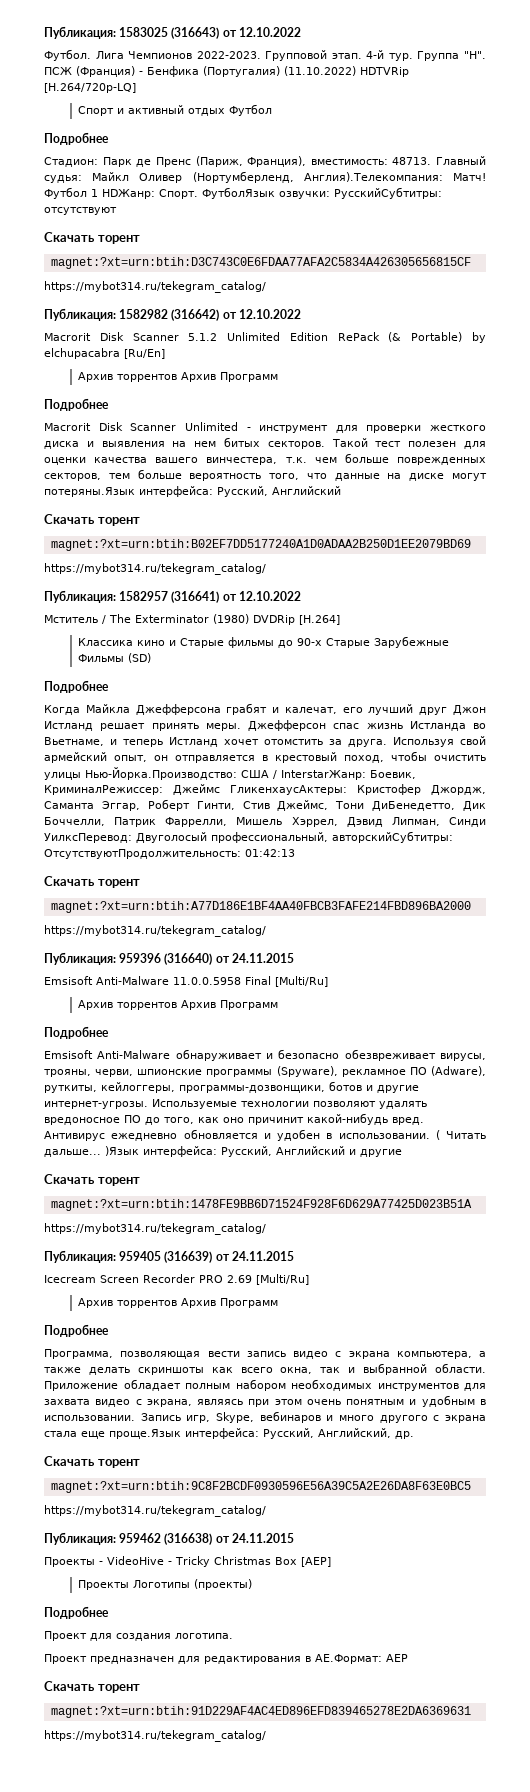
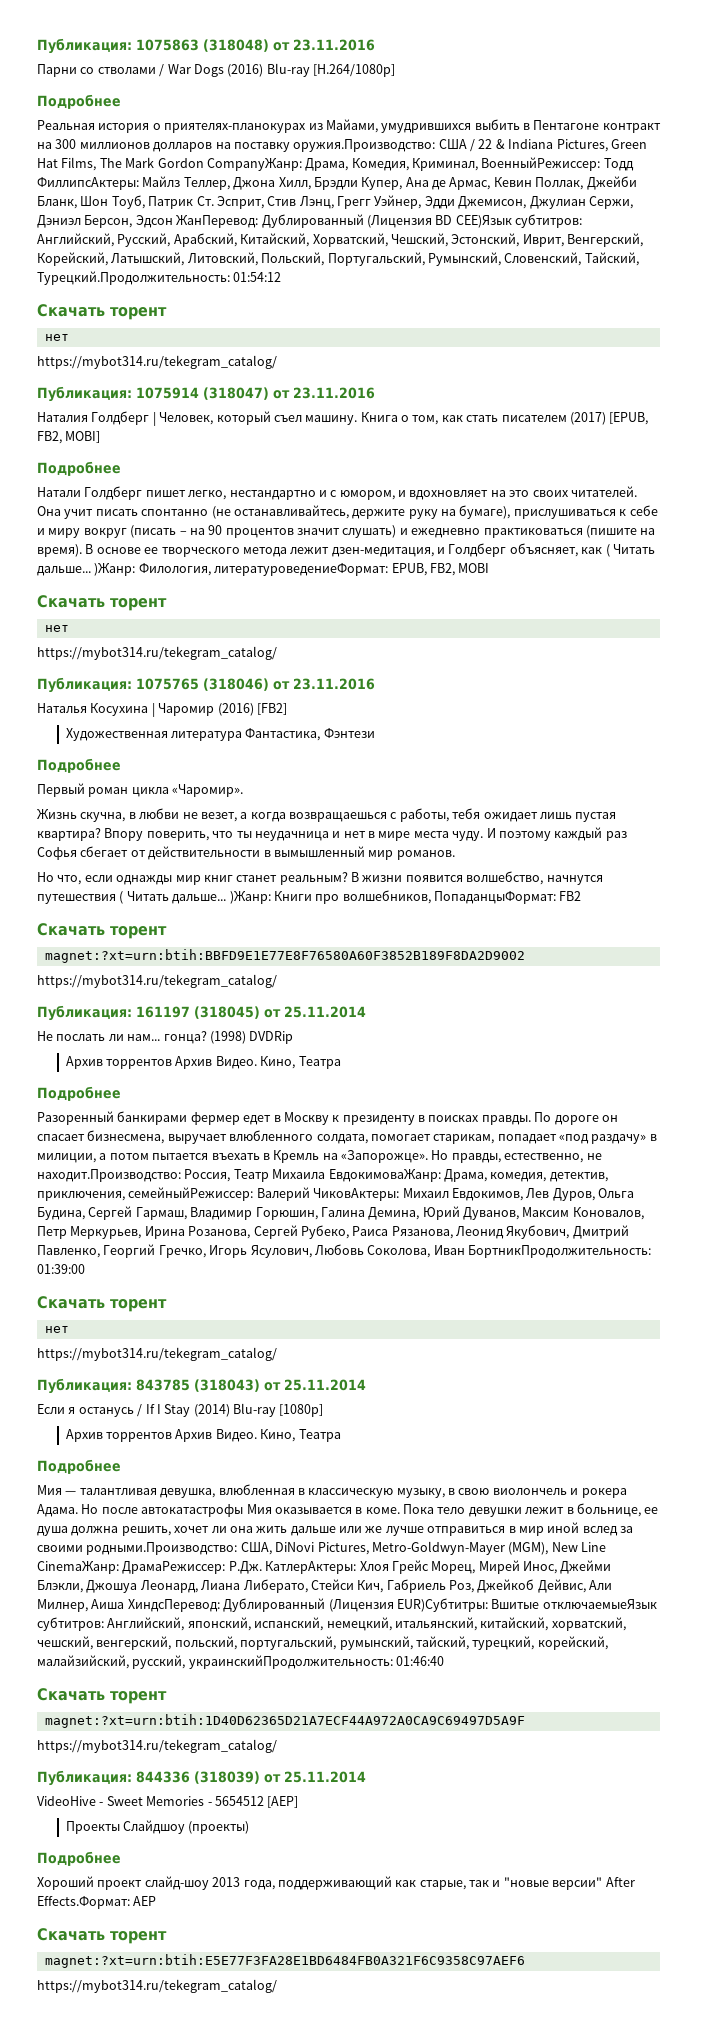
[44,26,301,39] [44,49,486,61] [44,66,409,77] [44,83,136,93] [78,104,273,116] [44,132,109,145] [44,156,486,167] [44,171,486,183] [44,187,442,199] [44,207,117,215] [44,232,140,244] [50,257,471,269] [44,281,266,293] [44,308,301,321] [44,332,486,343] [44,348,165,359] [78,372,279,382] [44,398,109,411] [44,422,486,433] [44,437,487,449] [44,453,487,465] [44,469,487,481] [44,486,341,497] [44,514,140,526] [50,539,471,551] [44,563,266,575] [44,590,301,603] [44,614,340,625] [78,636,450,648] [78,653,152,663] [44,680,109,693] [44,703,486,715] [44,720,486,731] [44,736,486,747] [44,751,486,763] [44,767,416,780] [44,784,486,795] [44,799,486,811] [44,817,487,827] [44,831,453,843] [44,849,295,859] [44,876,140,888] [50,901,471,913] [44,925,266,937] [44,952,294,965] [44,976,328,987] [78,1000,279,1010] [44,1026,109,1039] [44,1049,486,1061] [44,1066,487,1077] [44,1081,419,1093] [44,1099,427,1109] [44,1113,424,1125] [44,1129,486,1141] [44,1146,402,1157] [44,1174,140,1186] [50,1199,472,1211] [44,1223,266,1235] [44,1250,294,1263] [44,1274,309,1285] [78,1298,279,1308] [44,1324,109,1337] [44,1349,486,1359] [44,1363,487,1375] [44,1379,486,1391] [44,1395,486,1407] [44,1411,487,1423] [44,1428,414,1439] [44,1456,140,1468] [50,1481,471,1493] [44,1505,266,1517] [44,1532,294,1545] [44,1556,297,1567] Публикация: 1583025 (316643) от 12.10.2022 // Футбол. Лига Чемпионов 2022-2023. Групповой этап. 4-й тур. Группа "H". ПСЖ (Франция) - Бенфика (Португалия) (11.10.2022) HDTVRip [H.264/720p-LQ] // Спорт и активный отдых Футбол // Подробнее // Стадион: Парк де Пренс (Париж, Франция), вместимость: 48713. Главный судья: Майкл Оливер (Нортумберленд, Англия).Телекомпания: Матч! Футбол 1 HDЖанр: Спорт. ФутболЯзык озвучки: РусскийСубтитры: отсутствуют // Скачать торент // magnet:?xt=urn:btih:D3C743C0E6FDAA77AFA2C5834A426305656815CF // https://mybot314.ru/tekegram_catalog/ // Публикация: 1582982 (316642) от 12.10.2022 // Macrorit Disk Scanner 5.1.2 Unlimited Edition RePack (& Portable) by elchupacabra [Ru/En] // Архив торрентов Архив Программ // Подробнее // Macrorit Disk Scanner Unlimited - инструмент для проверки жесткого диска и выявления на нем битых секторов. Такой тест полезен для оценки качества вашего винчестера, т.к. чем больше поврежденных секторов, тем больше вероятность того, что данные на диске могут потеряны.Язык интерфейса: Русский, Английский // Скачать торент // magnet:?xt=urn:btih:B02EF7DD5177240A1D0ADAA2B250D1EE2079BD69 // https://mybot314.ru/tekegram_catalog/ // Публикация: 1582957 (316641) от 12.10.2022 // Мститель / The Exterminator (1980) DVDRip [H.264] // Классика кино и Старые фильмы до 90-х Старые Зарубежные Фильмы (SD) // Подробнее // Когда Майкла Джефферсона грабят и калечат, его лучший друг Джон Истланд решает принять меры. Джефферсон спас жизнь Истланда во Вьетнаме, и теперь Истланд хочет отомстить за друга. Используя свой армейский опыт, он отправляется в крестовый поход, чтобы очистить улицы Нью-Йорка.Производство: США / InterstarЖанр: Боевик, КриминалРежиссер: Джеймс ГликенхаусАктеры: Кристофер Джордж, Саманта Эггар, Роберт Гинти, Стив Джеймс, Тони ДиБенедетто, Дик Боччелли, Патрик Фаррелли, Мишель Хэррел, Дэвид Липман, Синди УилксПеревод: Двуголосый профессиональный, авторскийСубтитры: ОтсутствуютПродолжительность: 01:42:13 // Скачать торент // magnet:?xt=urn:btih:A77D186E1BF4AA40FBCB3FAFE214FBD896BA2000 // https://mybot314.ru/tekegram_catalog/ // Публикация: 959396 (316640) от 24.11.2015 // Emsisoft Anti-Malware 11.0.0.5958 Final [Multi/Ru] // Архив торрентов Архив Программ // Подробнее // Emsisoft Anti-Malware обнаруживает и безопасно обезвреживает вирусы, трояны, черви, шпионские программы (Spyware), рекламное ПО (Adware), руткиты, кейлоггеры, программы-дозвонщики, ботов и другие интернет-угрозы. Используемые технологии позволяют удалять вредоносное ПО до того, как оно причинит какой-нибудь вред. Антивирус ежедневно обновляется и удобен в использовании. ( Читать дальше... )Язык интерфейса: Русский, Английский и другие // Скачать торент // magnet:?xt=urn:btih:1478FE9BB6D71524F928F6D629A77425D023B51A // https://mybot314.ru/tekegram_catalog/ // Публикация: 959405 (316639) от 24.11.2015 // Icecream Screen Recorder PRO 2.69 [Multi/Ru] // Архив торрентов Архив Программ // Подробнее // Программа, позволяющая вести запись видео с экрана компьютера, а также делать скриншоты как всего окна, так и выбранной области. Приложение обладает полным набором необходимых инструментов для захвата видео с экрана, являясь при этом очень понятным и удобным в использовании. Запись игр, Skype, вебинаров и много другого с экрана стала еще проще.Язык интерфейса: Русский, Английский, др. // Скачать торент // magnet:?xt=urn:btih:9C8F2BCDF0930596E56A39C5A2E26DA8F63E0BC5 // https://mybot314.ru/tekegram_catalog/ // Публикация: 959462 (316638) от 24.11.2015 // Проекты - VideoHive - Tricky Christmas Box -> [37,38,375,54] [37,63,395,77] [37,94,121,109] [37,119,661,133] [37,139,647,152] [37,157,634,171] [37,176,637,190] [37,195,633,209] [37,214,582,228] [37,233,643,247] [37,252,639,266] [37,271,282,285] [37,304,167,320] [44,334,69,341] [37,355,277,369] [37,386,375,402] [37,411,649,426] [37,431,101,444] [37,461,121,476] [37,486,637,500] [37,505,658,519] [37,525,656,538] [37,543,655,557] [37,563,490,576] [37,595,167,611] [44,625,69,632] [37,646,277,660] [37,677,375,693] [37,703,287,717] [65,728,375,741] [37,758,121,773] [37,783,244,797] [37,808,617,822] [37,827,627,841] [37,846,455,860] [37,871,603,885] [37,890,582,904] [37,923,167,939] [44,949,525,963] [37,974,277,988] [37,1005,366,1021] [37,1031,294,1044] [65,1056,341,1069] [37,1086,121,1101] [37,1111,618,1125] [37,1130,657,1144] [37,1150,602,1163] [37,1169,608,1182] [37,1187,634,1201] [37,1206,644,1220] [37,1225,629,1239] [37,1244,651,1258] [37,1264,85,1274] [37,1296,167,1312] [44,1326,69,1333] [37,1347,277,1361] [37,1378,366,1394] [37,1403,324,1417] [65,1429,341,1442] [37,1459,121,1474] [37,1484,627,1498] [37,1503,659,1517] [37,1522,633,1536] [37,1541,606,1555] [37,1560,612,1574] [37,1579,613,1593] [37,1598,657,1612] [37,1617,626,1631] [37,1636,608,1650] [37,1655,445,1669] [37,1688,167,1704] [44,1714,525,1728] [37,1739,277,1753] [37,1770,366,1786] [37,1796,264,1806] Публикация: 1075863 (318048) от 23.11.2016 // Парни со стволами / War Dogs (2016) Blu-ray [H.264/1080p] // Подробнее // Реальная история о приятелях-планокурах из Майами, умудрившихся выбить в Пентагоне контракт на 300 миллионов долларов на поставку оружия.Производство: США / 22 & Indiana Pictures, Green Hat Films, The Mark Gordon CompanyЖанр: Драма, Комедия, Криминал, ВоенныйРежиссер: Тодд ФиллипсАктеры: Майлз Теллер, Джона Хилл, Брэдли Купер, Ана де Армас, Кевин Поллак, Джейби Бланк, Шон Тоуб, Патрик Ст. Эсприт, Стив Лэнц, Грегг Уэйнер, Эдди Джемисон, Джулиан Сержи, Дэниэл Берсон, Эдсон ЖанПеревод: Дублированный (Лицензия BD CEE)Язык субтитров: Английский, Русский, Арабский, Китайский, Хорватский, Чешский, Эстонский, Иврит, Венгерский, Корейский, Латышский, Литовский, Польский, Португальский, Румынский, Словенский, Тайский, Турецкий.Продолжительность: 01:54:12 // Скачать торент // нет // https://mybot314.ru/tekegram_catalog/ // Публикация: 1075914 (318047) от 23.11.2016 // Наталия Голдберг | Человек, который съел машину. Книга о том, как стать писателем (2017) [EPUB, FB2, MOBI] // Подробнее // Натали Голдберг пишет легко, нестандартно и с юмором, и вдохновляет на это своих читателей. Она учит писать спонтанно (не останавливайтесь, держите руку на бумаге), прислушиваться к себе и миру вокруг (писать – на 90 процентов значит слушать) и ежедневно практиковаться (пишите на время). В основе ее творческого метода лежит дзен-медитация, и Голдберг объясняет, как ( Читать дальше... )Жанр: Филология, литературоведениеФормат: EPUB, FB2, MOBI // Скачать торент // нет // https://mybot314.ru/tekegram_catalog/ // Публикация: 1075765 (318046) от 23.11.2016 // Наталья Косухина | Чаромир (2016) [FB2] // Художественная литература Фантастика, Фэнтези // Подробнее // Первый роман цикла «Чаромир». // Жизнь скучна, в любви не везет, а когда возвращаешься с работы, тебя ожидает лишь пустая квартира? Впору поверить, что ты неудачница и нет в мире места чуду. И поэтому каждый раз Софья сбегает от действительности в вымышленный мир романов. // Но что, если однажды мир книг станет реальным? В жизни появится волшебство, начнутся путешествия ( Читать дальше... )Жанр: Книги про волшебников, ПопаданцыФормат: FB2 // Скачать торент // magnet:?xt=urn:btih:BBFD9E1E77E8F76580A60F3852B189F8DA2D9002 // https://mybot314.ru/tekegram_catalog/ // Публикация: 161197 (318045) от 25.11.2014 // Не послать ли нам... гонца? (1998) DVDRip // Архив торрентов Архив Видео. Кино, Театра // Подробнее // Разоренный банкирами фермер едет в Москву к президенту в поисках правды. По дороге он спасает бизнесмена, выручает влюбленного солдата, помогает старикам, попадает «под раздачу» в милиции, а потом пытается въехать в Кремль на «Запорожце». Но правды, естественно, не находит.Производство: Россия, Театр Михаила ЕвдокимоваЖанр: Драма, комедия, детектив, приключения, семейныйРежиссер: Валерий ЧиковАктеры: Михаил Евдокимов, Лев Дуров, Ольга Будина, Сергей Гармаш, Владимир Горюшин, Галина Демина, Юрий Дуванов, Максим Коновалов, Петр Меркурьев, Ирина Розанова, Сергей Рубеко, Раиса Рязанова, Леонид Якубович, Дмитрий Павленко, Георгий Гречко, Игорь Ясулович, Любовь Соколова, Иван БортникПродолжительность: 01:39:00 // Скачать торент // нет // https://mybot314.ru/tekegram_catalog/ // Публикация: 843785 (318043) от 25.11.2014 // Если я останусь / If I Stay (2014) Blu-ray [1080p] // Архив торрентов Архив Видео. Кино, Театра // Подробнее // Мия — талантливая девушка, влюбленная в классическую музыку, в свою виолончель и рокера Адама. Но после автокатастрофы Мия оказывается в коме. Пока тело девушки лежит в больнице, ее душа должна решить, хочет ли она жить дальше или же лучше отправиться в мир иной вслед за своими родными.Производство: США, DiNovi Pictures, Metro-Goldwyn-Mayer (MGM), New Line CinemaЖанр: ДрамаРежиссер: Р.Дж. КатлерАктеры: Хлоя Грейс Морец, Мирей Инос, Джейми Блэкли, Джошуа Леонард, Лиана Либерато, Стейси Кич, Габриель Роз, Джейкоб Дейвис, Али Милнер, Аиша ХиндсПеревод: Дублированный (Лицензия EUR)Субтитры: Вшитые отключаемыеЯзык субтитров: Английский, японский, испанский, немецкий, итальянский, китайский, хорватский, чешский, венгерский, польский, португальский, румынский, тайский, турецкий, корейский, малайзийский, русский, украинскийПродолжительность: 01:46:40 // Скачать торент // magnet:?xt=urn:btih:1D40D62365D21A7ECF44A972A0CA9C69497D5A9F // https://mybot314.ru/tekegram_catalog/ // Публикация: 844336 (318039) от 25.11.2014 // VideoHive - Sweet Memories - 5654512
[133,1580,191,1588] Логотипы -> [123,1820,186,1834] Слайдшоу
[44,1631,233,1641] [44,1654,382,1664] Проект для создания логотипа. // Проект предназначен для редактирования в AE.Формат: -> [37,1876,635,1890] [37,1896,130,1909] Хороший проект слайд-шоу 2013 года, поддерживающий как старые, так и "новые версии" After Effects.Формат:
[50,1706,471,1718] magnet:?xt=urn:btih:91D229AF4AC4ED896EFD839465278E2DA6369631 -> [44,1954,525,1968] magnet:?xt=urn:btih:E5E77F3FA28E1BD6484FB0A321F6C9358C97AEF6

